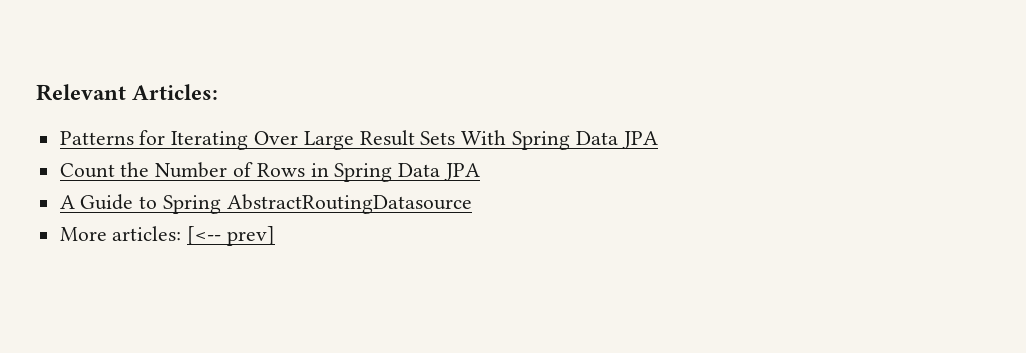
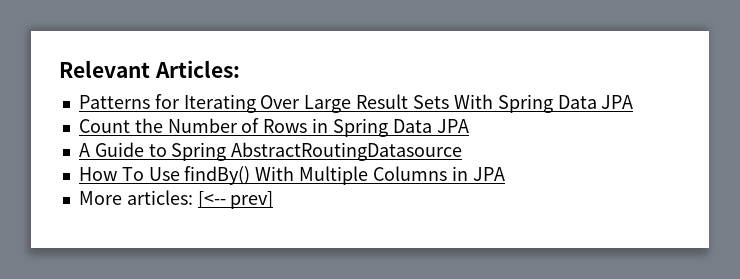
(472, 204) none -> [78,166,505,185] // How To Use findBy() With Multiple Columns in JPA

